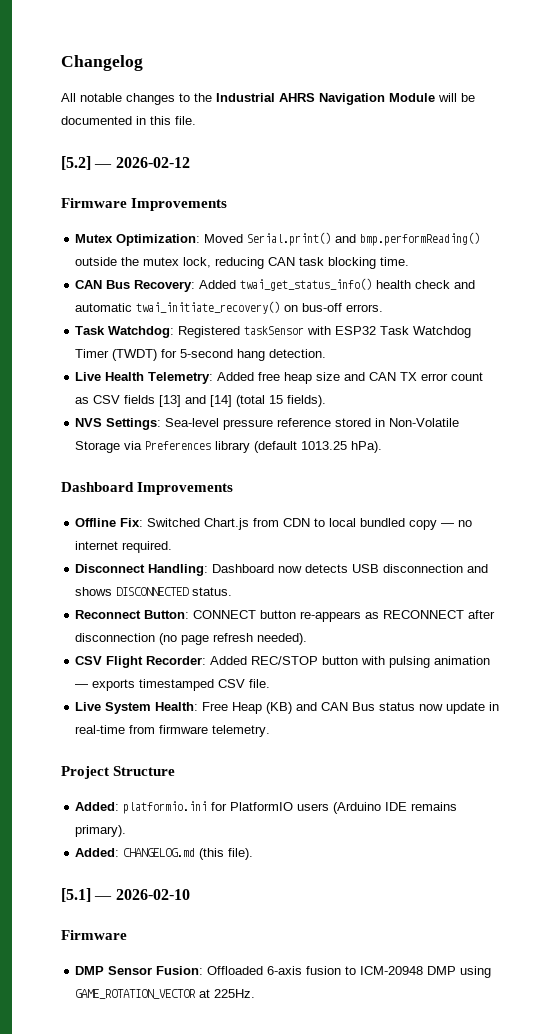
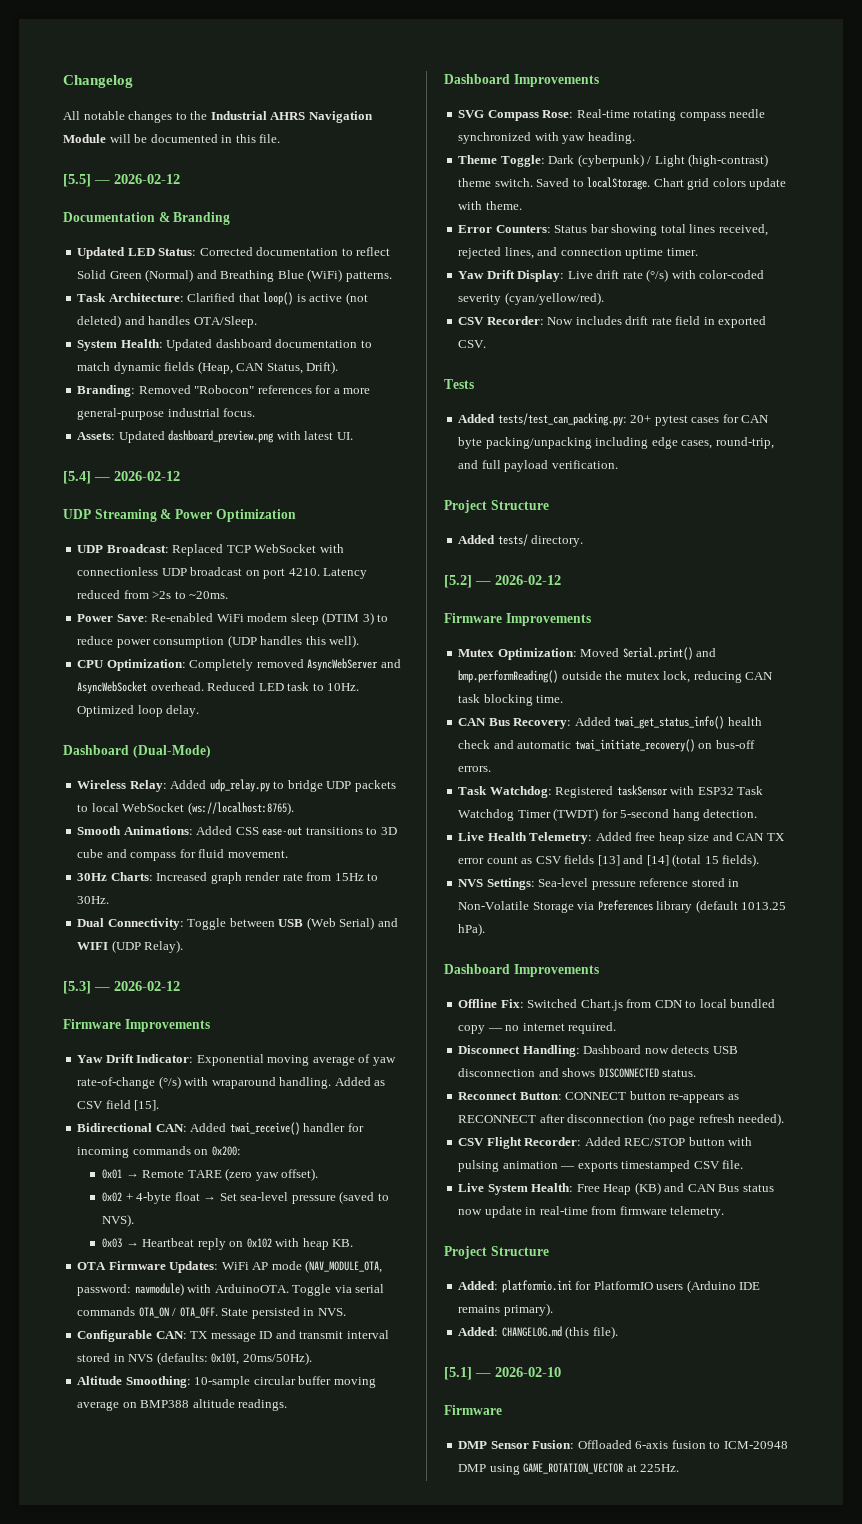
(196, 120) none -> [63,174,180,187] [63,212,231,225] [77,247,391,259] [77,269,392,282] [77,292,368,305] [77,315,257,328] [77,339,372,351] [77,361,339,374] [77,385,371,397] [77,408,256,420] [77,430,353,443] [63,471,180,484] [63,509,296,522] [77,544,344,556] [77,567,368,579] [77,590,229,599] [77,612,389,625] [77,635,360,648] [77,658,401,671] [77,681,360,694] [77,705,200,717] [63,745,211,758] [77,779,396,792] [77,802,294,815] [77,826,397,836] [77,849,288,861] [77,872,379,884] [77,896,110,904] [77,917,398,930] [77,940,184,953] [63,981,180,994] [63,1019,210,1032] [77,1054,396,1066] [77,1076,386,1089] [77,1100,160,1111] [77,1122,364,1135] [77,1146,241,1158] [102,1168,319,1181] [102,1191,389,1204] [102,1214,135,1227] [102,1238,354,1250] [77,1260,383,1273] [77,1283,385,1296] [77,1307,346,1319] [77,1330,389,1342] [77,1352,312,1365] [77,1376,376,1388] [77,1399,288,1411] [444,74,599,87] [458,109,766,121] [458,132,635,144] [458,154,769,167] [458,177,787,190] [458,201,522,210] [458,224,768,236] [458,247,698,259] [458,269,765,282] [458,292,604,305] [458,316,767,328] [458,340,487,348] [444,379,474,389] [458,413,770,426] [458,437,774,449] [458,460,618,472] [444,500,549,513] [458,534,584,547] // [5.5] — 2026-02-12 // Documentation & Branding // Updated LED Status: Corrected documentation to reflect Solid Green (Normal) and Breathing Blue (WiFi) patterns. // Task Architecture: Clarified that loop() is active (not deleted) and handles OTA/Sleep. // System Health: Updated dashboard documentation to match dynamic fields (Heap, CAN Status, Drift). // Branding: Removed "Robocon" references for a more general-purpose industrial focus. // Assets: Updated dashboard_preview.png with latest UI. // [5.4] — 2026-02-12 // UDP Streaming & Power Optimization // UDP Broadcast: Replaced TCP WebSocket with connectionless UDP broadcast on port 4210. Latency reduced from >2s to ~20ms. // Power Save: Re-enabled WiFi modem sleep (DTIM 3) to reduce power consumption (UDP handles this well). // CPU Optimization: Completely removed AsyncWebServer and AsyncWebSocket overhead. Reduced LED task to 10Hz. Optimized loop delay. // Dashboard (Dual-Mode) // Wireless Relay: Added udp_relay.py to bridge UDP packets to local WebSocket (ws://localhost:8765). // Smooth Animations: Added CSS ease-out transitions to 3D cube and compass for fluid movement. // 30Hz Charts: Increased graph render rate from 15Hz to 30Hz. // Dual Connectivity: Toggle between USB (Web Serial) and WIFI (UDP Relay). // [5.3] — 2026-02-12 // Firmware Improvements // Yaw Drift Indicator: Exponential moving average of yaw rate-of-change (°/s) with wraparound handling. Added as CSV field [15]. // Bidirectional CAN: Added twai_receive() handler for incoming commands on 0x200: // 0x01 → Remote TARE (zero yaw offset). // 0x02 + 4-byte float → Set sea-level pressure (saved to NVS). // 0x03 → Heartbeat reply on 0x102 with heap KB. // OTA Firmware Updates: WiFi AP mode (NAV_MODULE_OTA, password: navmodule) with ArduinoOTA. Toggle via serial commands OTA_ON / OTA_OFF. State persisted in NVS. // Configurable CAN: TX message ID and transmit interval stored in NVS (defaults: 0x101, 20ms/50Hz). // Altitude Smoothing: 10-sample circular buffer moving average on BMP388 altitude readings. // Dashboard Improvements // SVG Compass Rose: Real-time rotating compass needle synchronized with yaw heading. // Theme Toggle: Dark (cyberpunk) / Light (high-contrast) theme switch. Saved to localStorage. Chart grid colors update with theme. // Error Counters: Status bar showing total lines received, rejected lines, and connection uptime timer. // Yaw Drift Display: Live drift rate (°/s) with color-coded severity (cyan/yellow/red). // CSV Recorder: Now includes drift rate field in exported CSV. // Tests // Added tests/test_can_packing.py: 20+ pytest cases for CAN byte packing/unpacking including edge cases, round-trip, and full payload verification. // Project Structure // Added tests/ directory.

